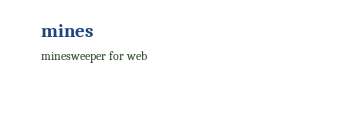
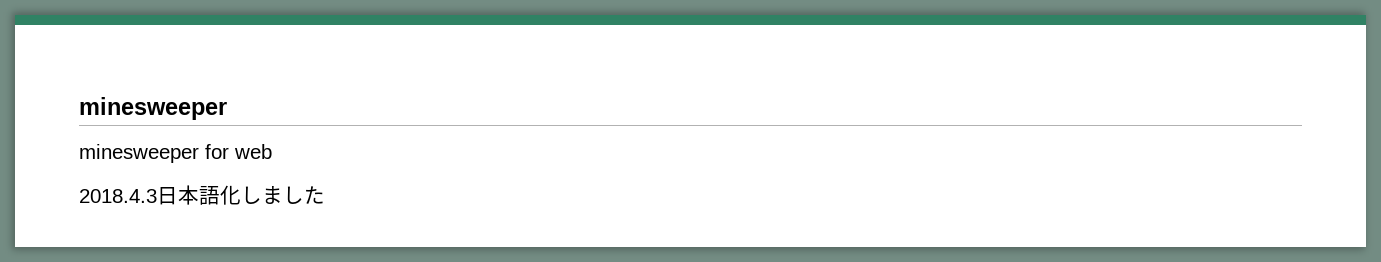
[41,24,93,37] mines -> [79,97,227,120] minesweeper
(148, 55) none -> [79,185,325,205] // 2018.4.3日本語化しました

